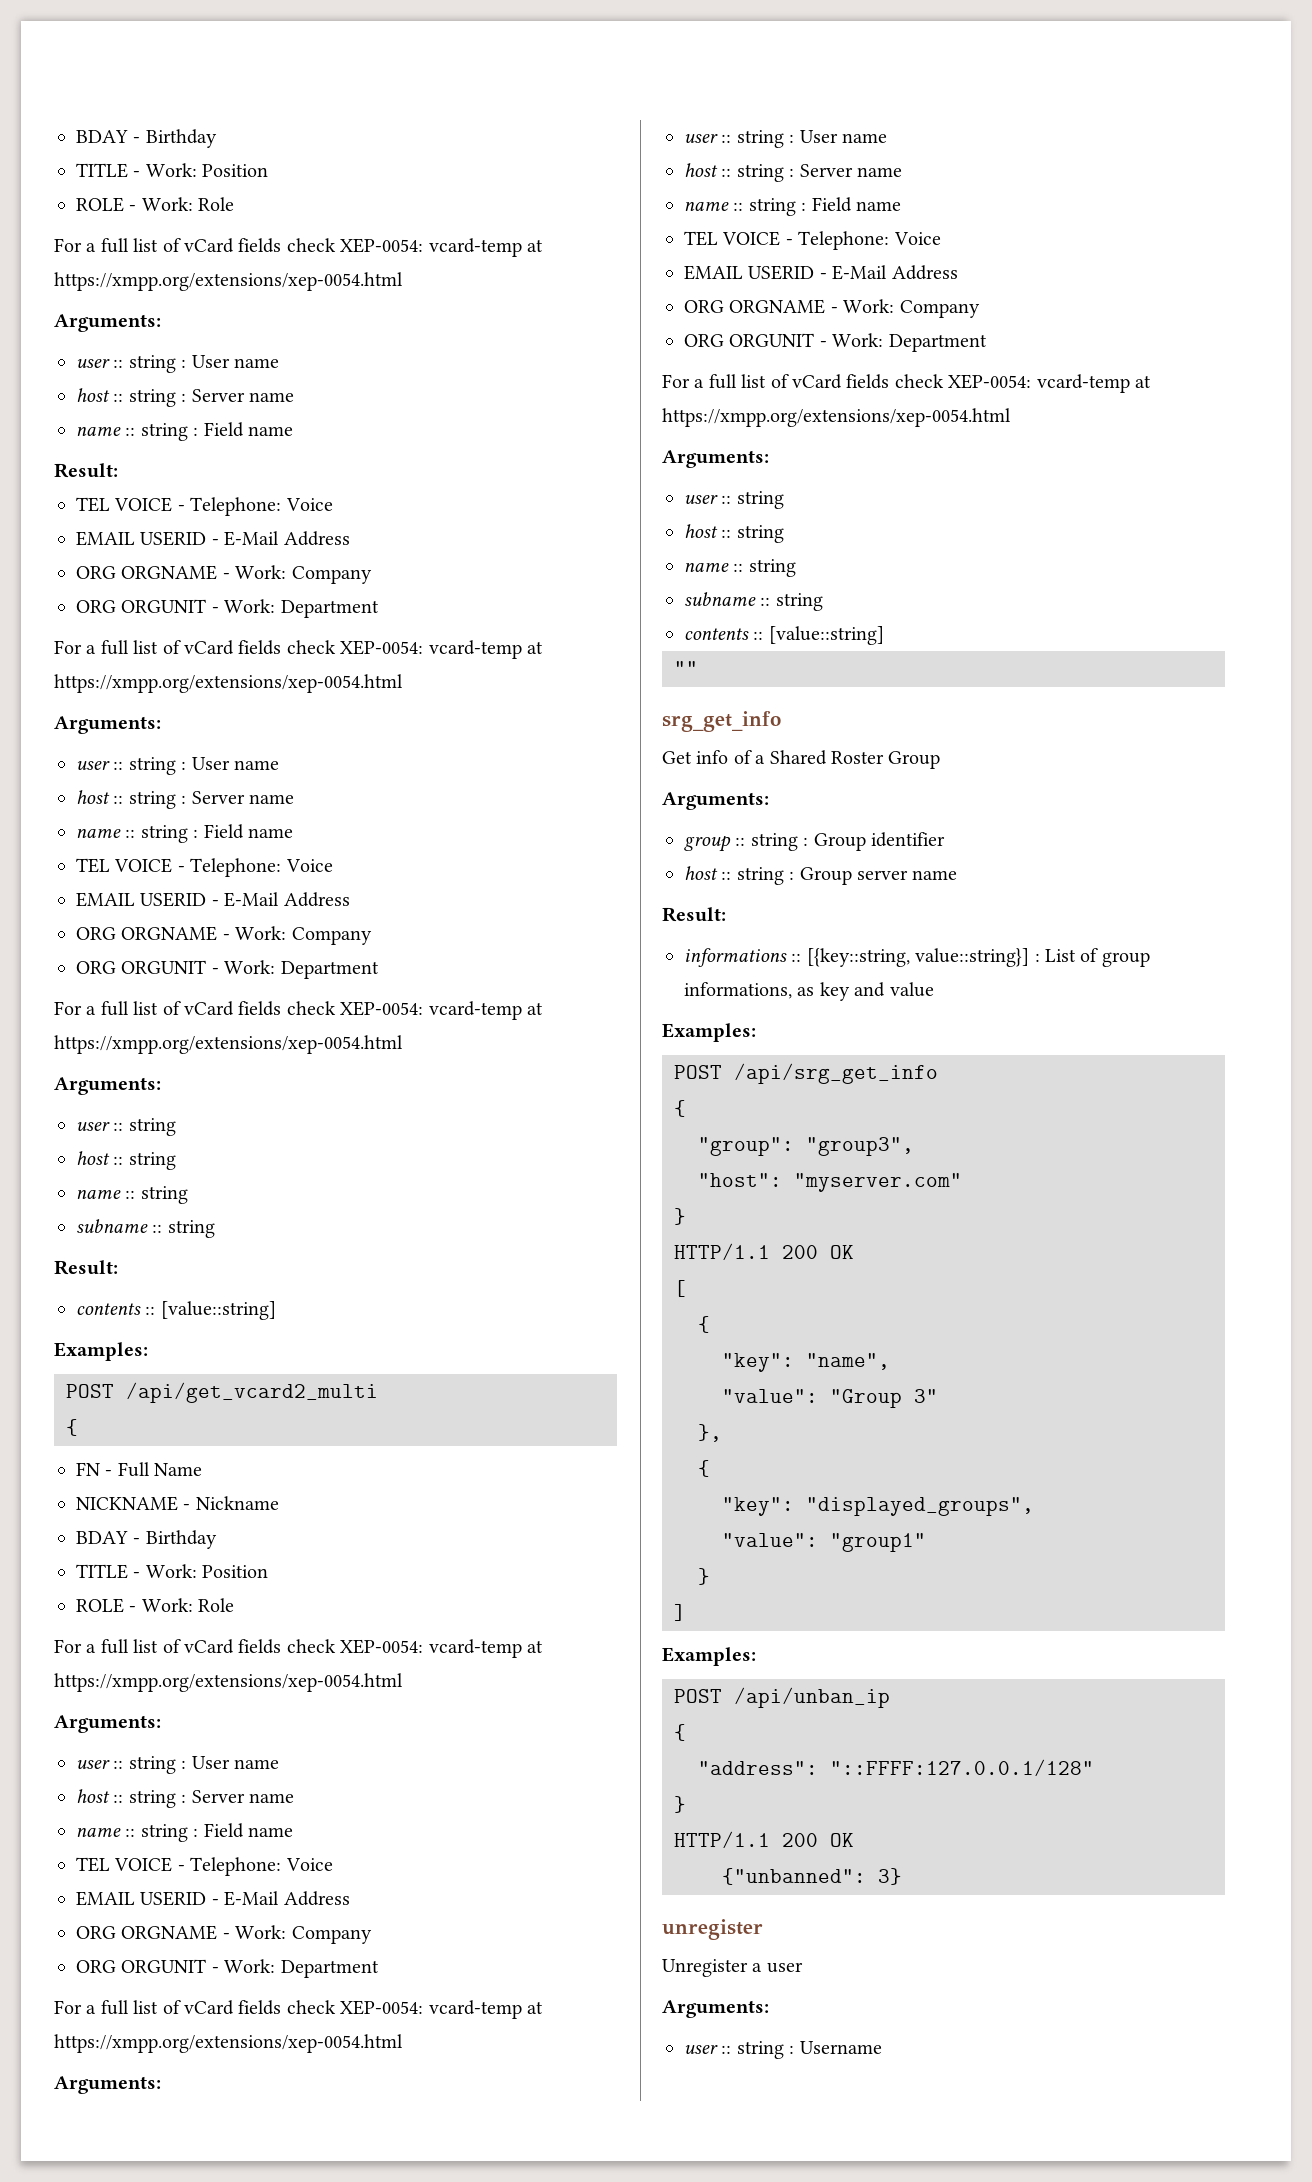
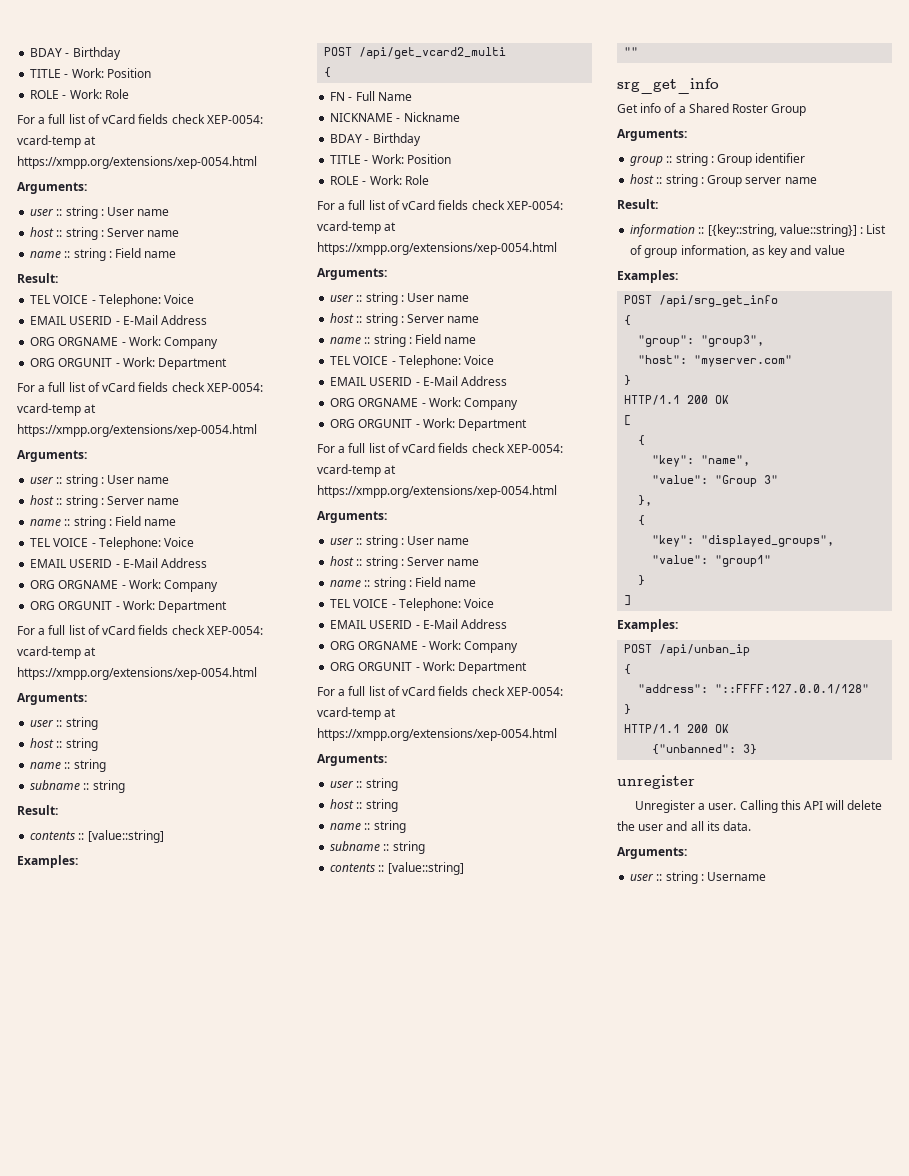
[684,948,787,967] informations -> [630,224,696,237] information
[684,982,792,999] informations, -> [680,245,749,257] information,
[766,1962,803,1973] user -> [708,800,883,813] [617,821,752,831] user. Calling this API will delete the user and all its data.

